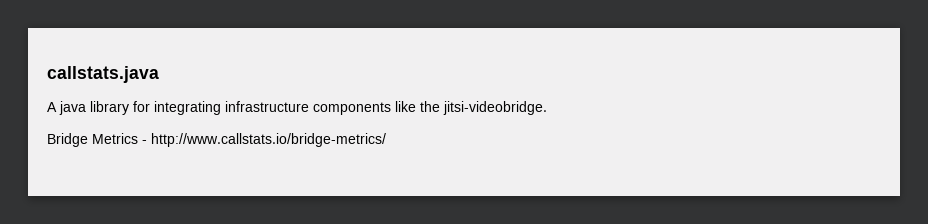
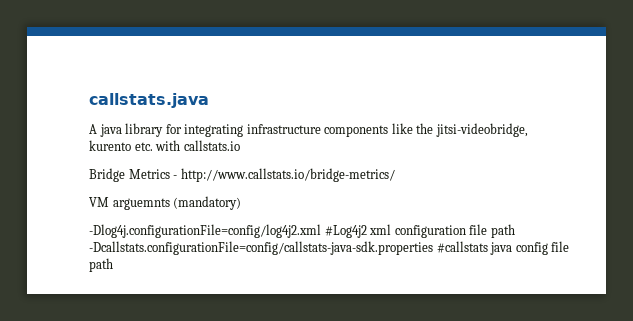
[443,101,547,115] jitsi-videobridge. -> [435,123,528,137] [89,140,240,151] jitsi-videobridge, kurento etc. with callstats.io
(386, 140) none -> [89,196,242,210] [89,224,515,238] [89,241,570,255] [89,258,113,272] // VM arguemnts (mandatory) // -Dlog4j.configurationFile=config/log4j2.xml #Log4j2 xml configuration file path -Dcallstats.configurationFile=config/callstats-java-sdk.properties #callstats java config file path

